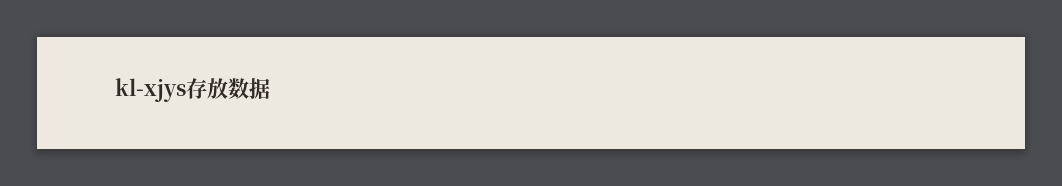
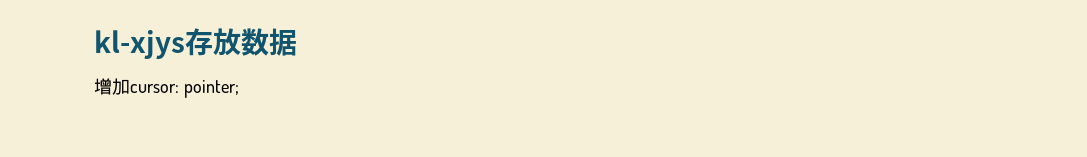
(270, 88) none -> [94,78,239,98] // 增加cursor: pointer;

